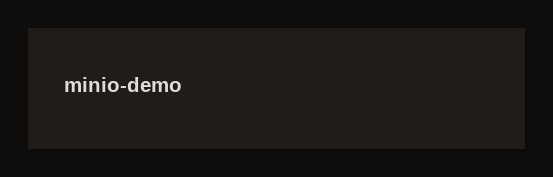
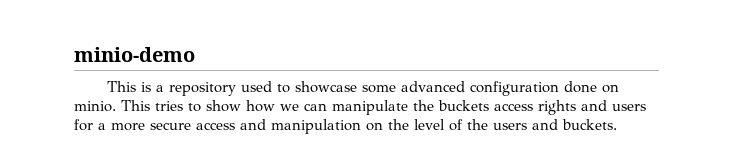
(182, 84) none -> [106,81,619,96] [74,100,646,115] [74,119,617,134] // This is a repository used to showcase some advanced configuration done on minio. This tries to show how we can manipulate the buckets access rights and users for a more secure access and manipulation on the level of the users and buckets.

